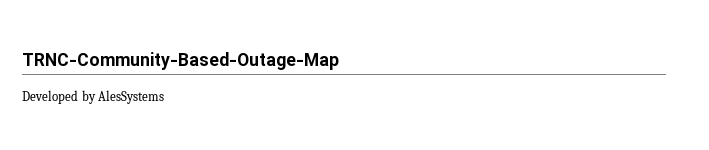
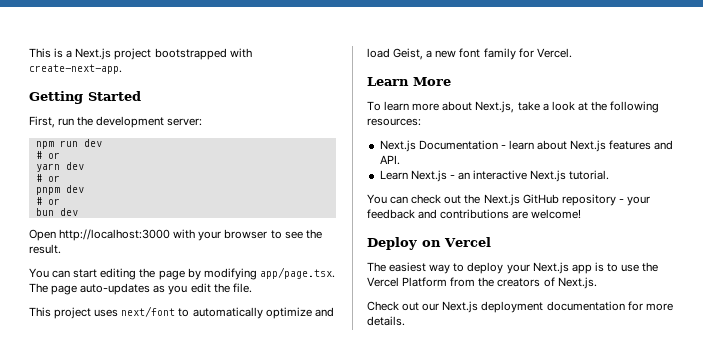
[22,52,339,70] [22,90,165,104] TRNC-Community-Based-Outage-Map // Developed by AlesSystems -> [29,48,252,60] [29,64,122,74] [29,91,141,104] [29,116,203,128] [35,139,102,149] [35,151,60,159] [35,162,84,172] [35,174,60,182] [35,185,84,195] [35,197,60,205] [35,208,78,216] [29,229,322,241] [29,244,61,254] [29,267,335,280] [29,283,252,295] [29,306,334,319] [367,48,572,60] [367,77,451,86] [367,101,660,113] [367,118,421,126] [379,140,674,152] [379,155,400,165] [379,170,610,182] [367,194,650,206] [367,209,582,219] [367,237,491,250] [367,262,659,274] [367,277,597,289] [367,301,673,313] [367,316,405,326] This is a Next.js project bootstrapped with create-next-app. // Getting Started // First, run the development server: // npm run dev // # or // yarn dev // # or // pnpm dev // # or // bun dev // Open http://localhost:3000 with your browser to see the result. // You can start editing the page by modifying app/page.tsx. The page auto-updates as you edit the file. // This project uses next/font to automatically optimize and load Geist, a new font family for Vercel. // Learn More // To learn more about Next.js, take a look at the following resources: // Next.js Documentation - learn about Next.js features and API. // Learn Next.js - an interactive Next.js tutorial. // You can check out the Next.js GitHub repository - your feedback and contributions are welcome! // Deploy on Vercel // The easiest way to deploy your Next.js app is to use the Vercel Platform from the creators of Next.js. // Check out our Next.js deployment documentation for more details.

